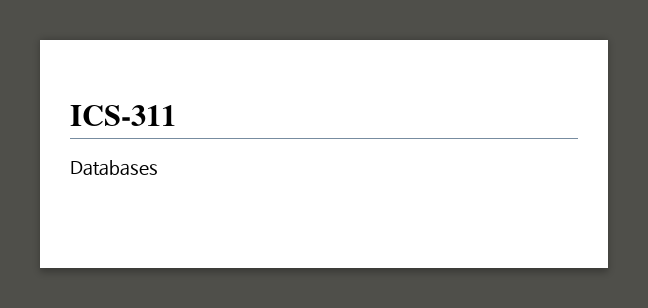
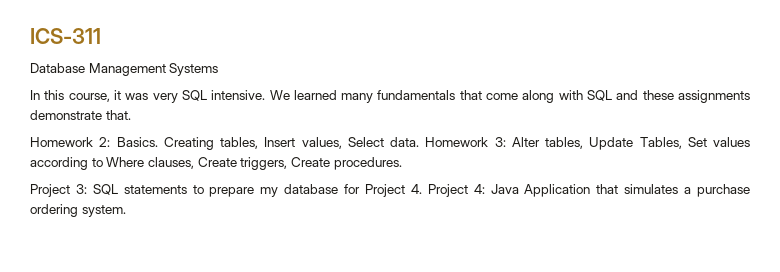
[70,160,158,176] Databases -> [30,63,219,76] [30,90,750,103] [30,110,131,120] [30,137,750,150] [30,157,402,170] [30,184,751,197] [30,204,126,217] Database Management Systems // In this course, it was very SQL intensive. We learned many fundamentals that come along with SQL and these assignments demonstrate that. // Homework 2: Basics. Creating tables, Insert values, Select data. Homework 3: Alter tables, Update Tables, Set values according to Where clauses, Create triggers, Create procedures. // Project 3: SQL statements to prepare my database for Project 4. Project 4: Java Application that simulates a purchase ordering system.

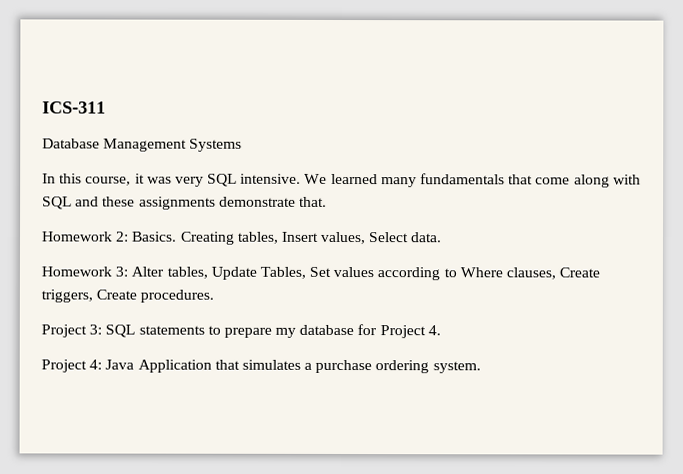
(419, 142) none -> (443, 237) //
(422, 189) none -> (441, 330) //

